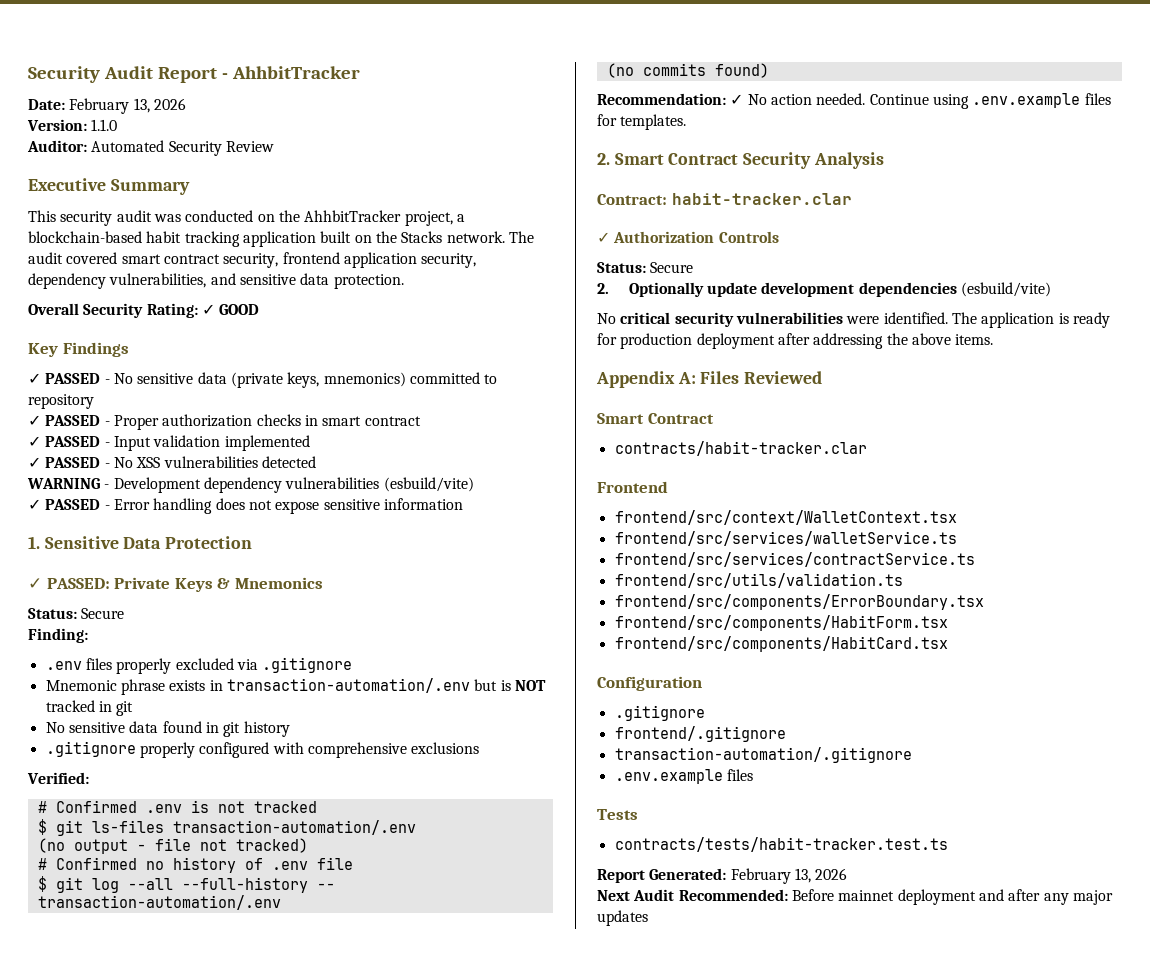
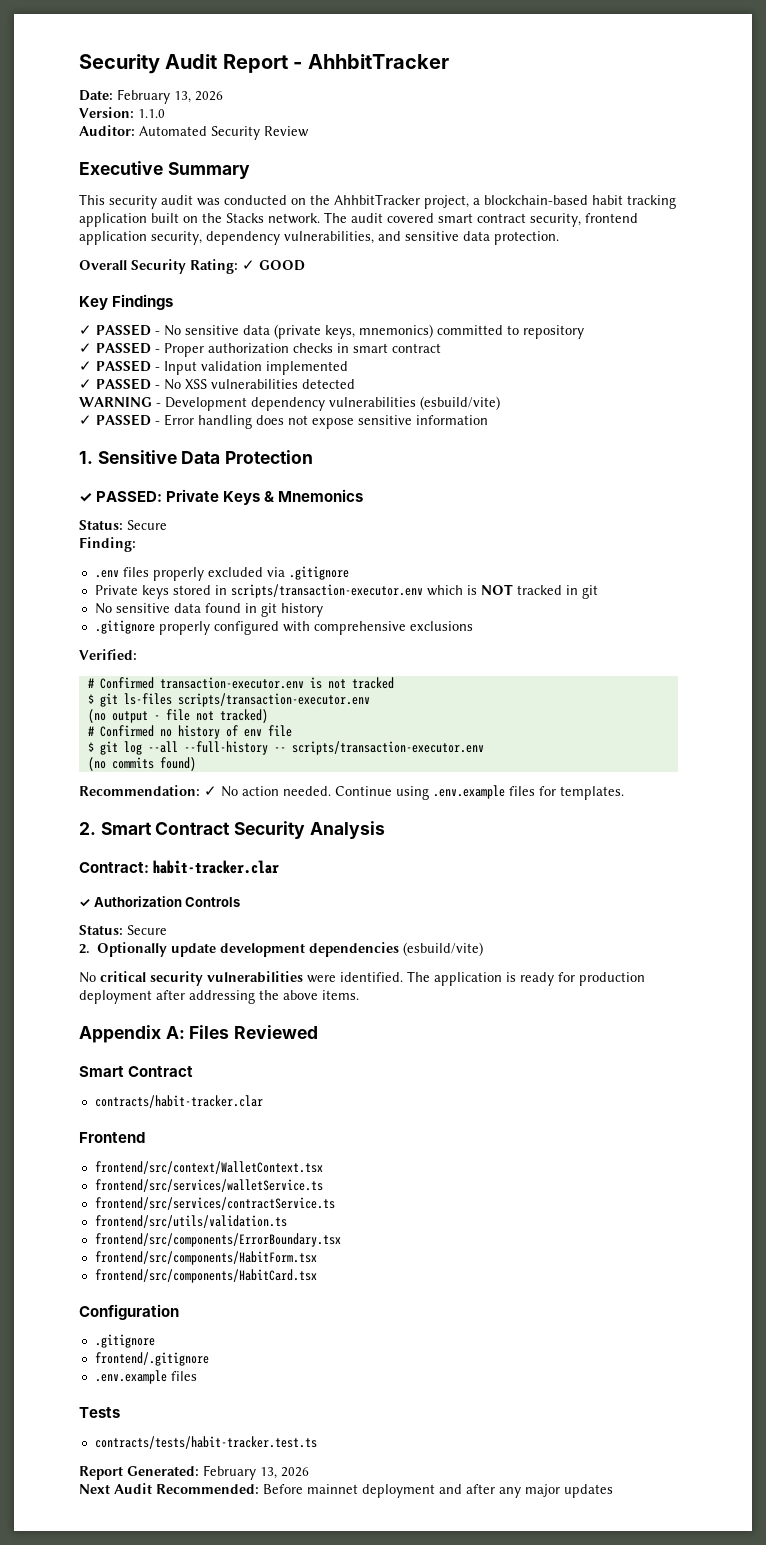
[45,678,498,695] Mnemonic phrase exists in transaction-automation/.env but -> [94,584,463,599] Private keys stored in scripts/transaction-executor.env which
[145,804,182,813] .env -> [159,677,304,689] transaction-executor.env
[172,820,416,835] transaction-automation/.env -> [177,693,370,707] scripts/transaction-executor.env
[271,861,308,870] .env -> [243,729,262,737] env
[37,895,281,910] transaction-automation/.env -> [291,741,484,755] scripts/transaction-executor.env
[614,747,912,763] // transaction-automation/.gitignore -> (209, 1359) none

